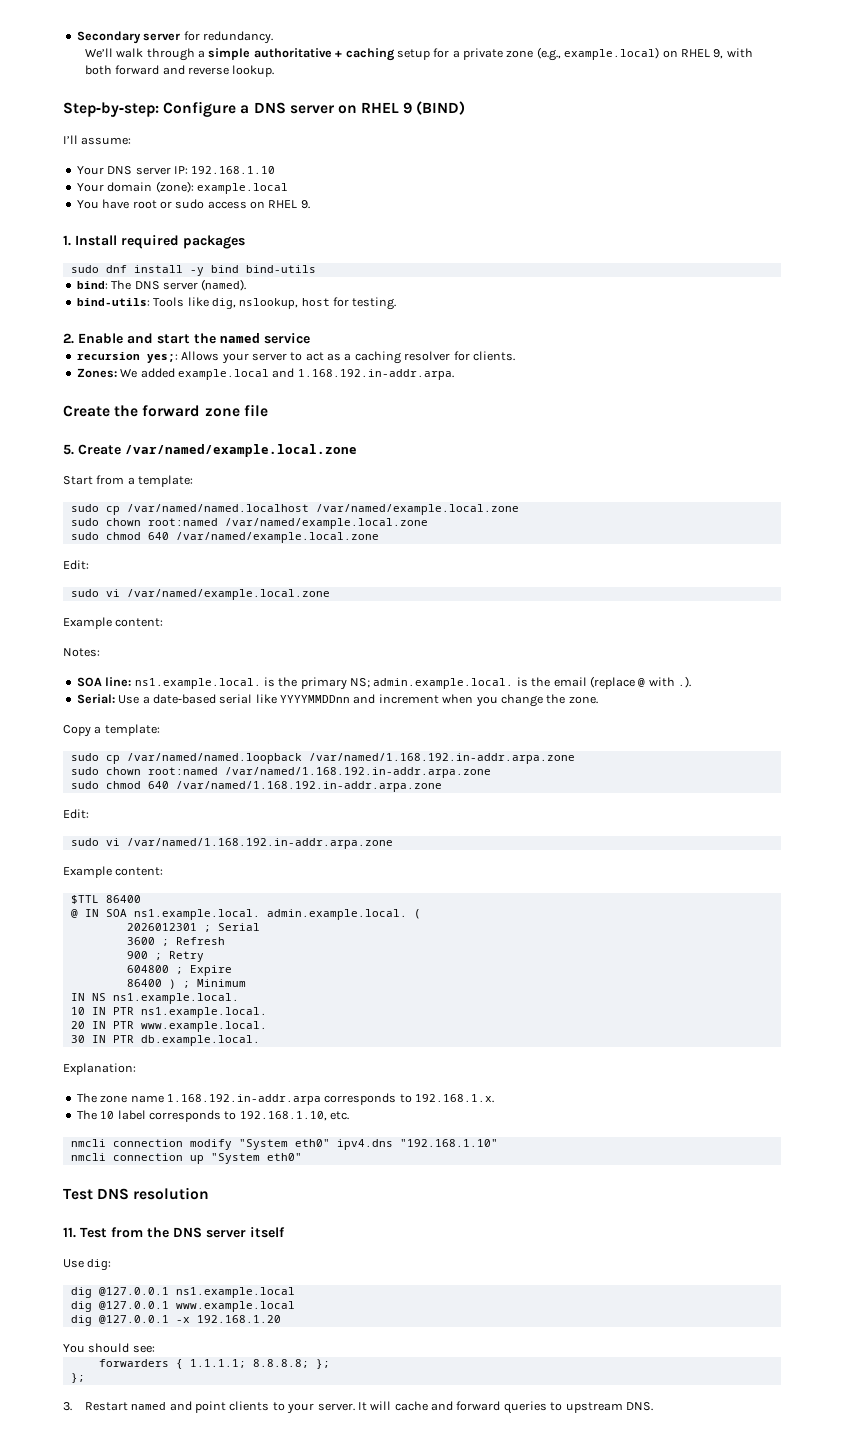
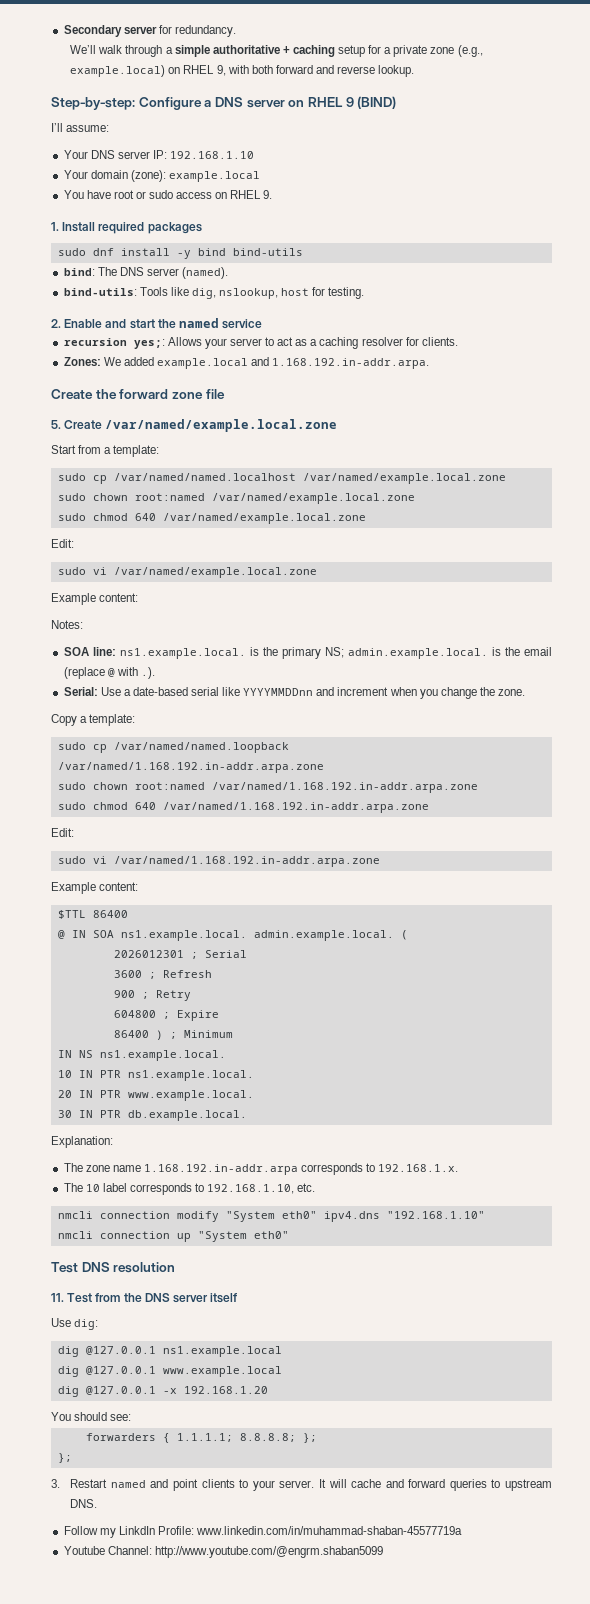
(653, 1406) none -> [63,1526,463,1538] [63,1546,383,1558] // Follow my LinkdIn Profile: www.linkedin.com/in/muhammad-shaban-45577719a // Youtube Channel: http://www.youtube.com/@engrm.shaban5099

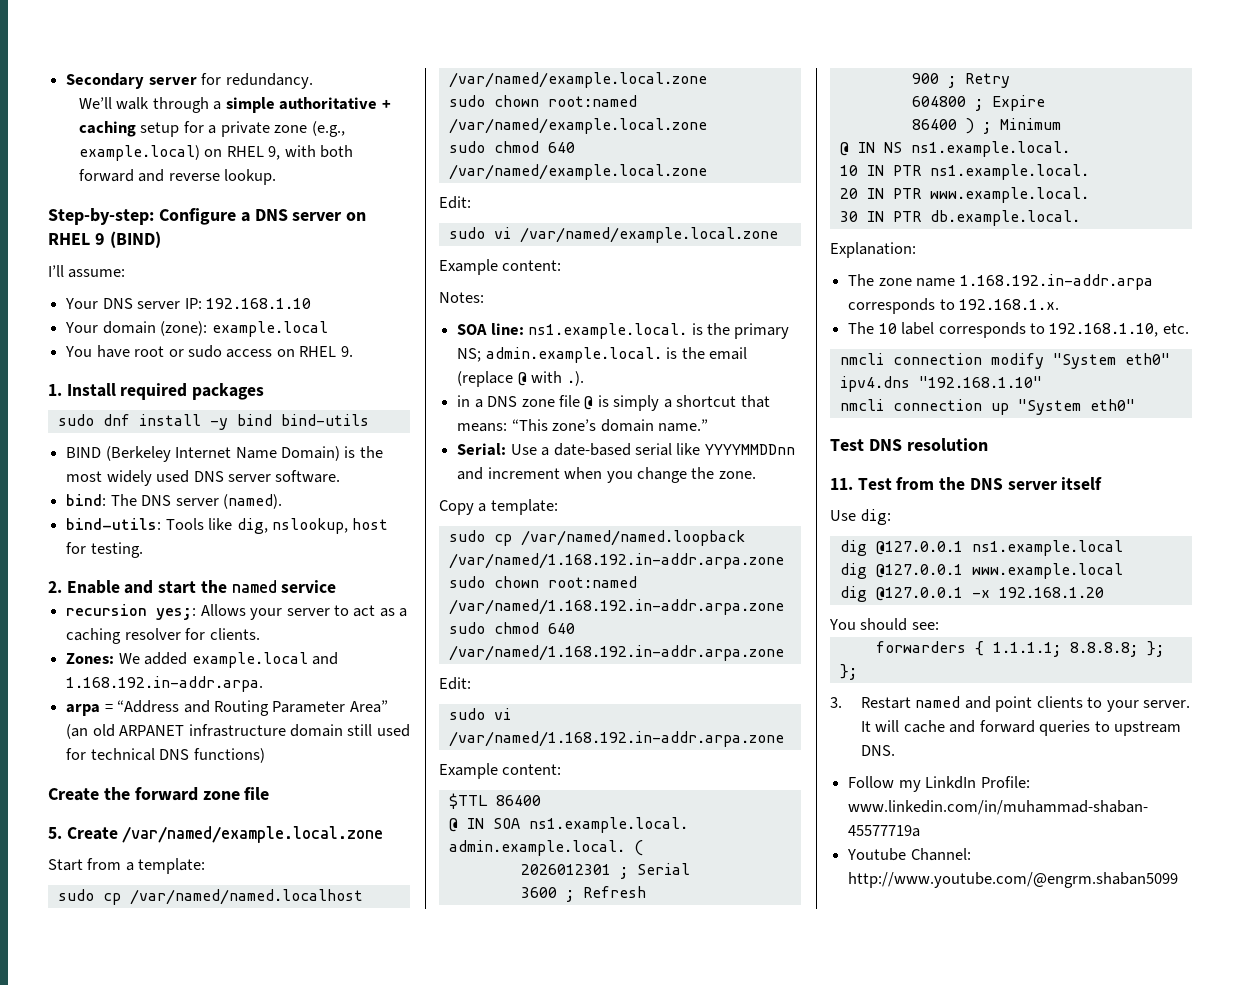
(303, 252) none -> [66,446,383,462] [66,470,341,486] // BIND (Berkeley Internet Name Domain) is the most widely used DNS server software.
(430, 363) none -> [66,700,388,716] [66,724,410,739] [66,748,265,763] // arpa = “Address and Routing Parameter Area” (an old ARPANET infrastructure domain still used for technical DNS functions)
(155, 673) none -> [457,395,770,411] [457,419,708,432] // in a DNS zone file @ is simply a shortcut that means: “This zone’s domain name.”
(233, 1034) none -> [839,142,849,156] @

